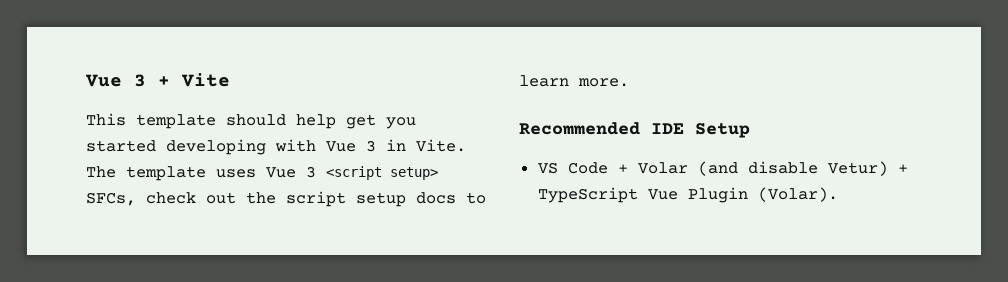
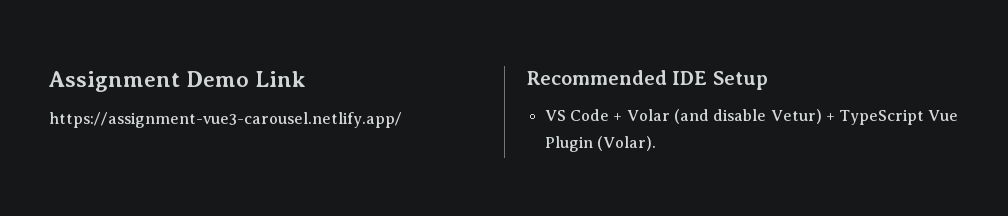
[85,73,230,87] [86,113,416,129] [86,139,466,155] [86,166,438,181] [86,191,486,207] [519,75,629,87] Vue 3 + Vite // This template should help get you started developing with Vue 3 in Vite. The template uses Vue 3 <script setup> SFCs, check out the script setup docs to learn more. -> [48,71,307,92] [49,112,402,128] Assignment Demo Link // https://assignment-vue3-carousel.netlify.app/

